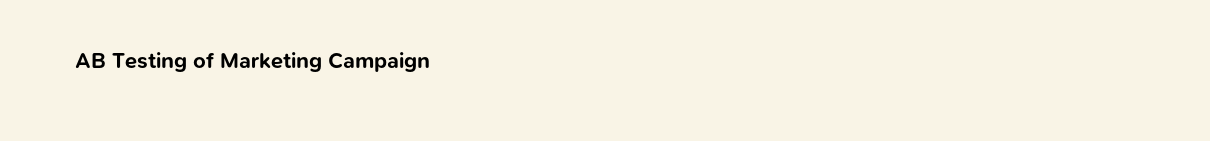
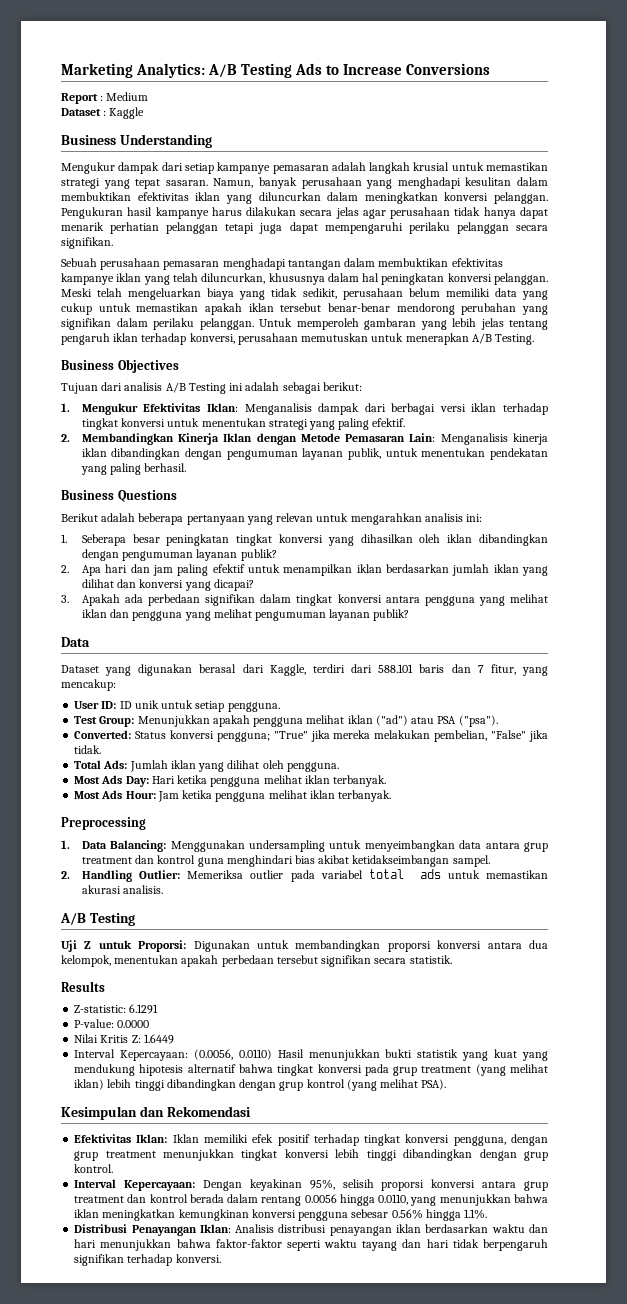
[75,52,430,72] AB Testing of Marketing Campaign -> [61,63,491,78] [61,92,149,104] [61,107,145,119] [61,134,212,148] [61,162,548,174] [61,177,548,189] [61,192,548,204] [61,207,548,219] [61,222,548,234] [61,237,113,249] [61,258,503,270] [61,273,548,285] [61,288,548,300] [61,303,548,315] [61,318,548,330] [61,333,535,345] [61,359,179,373] [61,382,362,394] [61,403,548,415] [81,418,406,430] [61,433,548,445] [81,448,548,460] [80,463,187,475] [61,490,177,502] [61,513,483,525] [61,534,548,546] [81,549,277,561] [61,564,548,576] [81,579,254,591] [61,594,548,606] [81,609,410,621] [61,637,90,647] [61,664,548,676] [61,679,116,691] [74,700,280,712] [74,715,498,727] [74,730,548,742] [74,745,102,754] [74,760,339,772] [74,775,387,787] [74,790,392,802] [61,817,146,830] [61,840,548,852] [81,855,490,867] [61,869,548,882] [81,885,164,894] [60,913,135,926] [61,940,548,952] [61,955,452,967] [61,981,105,992] [74,1004,159,1014] [74,1019,150,1028] [74,1034,174,1044] [74,1049,548,1061] [74,1064,548,1076] [74,1079,447,1091] [61,1106,251,1120] [74,1134,548,1146] [74,1149,548,1161] [74,1164,114,1173] [74,1179,548,1191] [74,1194,548,1206] [74,1209,488,1221] [74,1224,549,1236] [74,1239,548,1251] [74,1254,221,1266] Marketing Analytics: A/B Testing Ads to Increase Conversions // Report : Medium // Dataset : Kaggle // Business Understanding // Mengukur dampak dari setiap kampanye pemasaran adalah langkah krusial untuk memastikan strategi yang tepat sasaran. Namun, banyak perusahaan yang menghadapi kesulitan dalam membuktikan efektivitas iklan yang diluncurkan dalam meningkatkan konversi pelanggan. Pengukuran hasil kampanye harus dilakukan secara jelas agar perusahaan tidak hanya dapat menarik perhatian pelanggan tetapi juga dapat mempengaruhi perilaku pelanggan secara signifikan. // Sebuah perusahaan pemasaran menghadapi tantangan dalam membuktikan efektivitas kampanye iklan yang telah diluncurkan, khususnya dalam hal peningkatan konversi pelanggan. Meski telah mengeluarkan biaya yang tidak sedikit, perusahaan belum memiliki data yang cukup untuk memastikan apakah iklan tersebut benar-benar mendorong perubahan yang signifikan dalam perilaku pelanggan. Untuk memperoleh gambaran yang lebih jelas tentang pengaruh iklan terhadap konversi, perusahaan memutuskan untuk menerapkan A/B Testing. // Business Objectives // Tujuan dari analisis A/B Testing ini adalah sebagai berikut: // 1. Mengukur Efektivitas Iklan: Menganalisis dampak dari berbagai versi iklan terhadap tingkat konversi untuk menentukan strategi yang paling efektif. // 2. Membandingkan Kinerja Iklan dengan Metode Pemasaran Lain: Menganalisis kinerja iklan dibandingkan dengan pengumuman layanan publik, untuk menentukan pendekatan yang paling berhasil. // Business Questions // Berikut adalah beberapa pertanyaan yang relevan untuk mengarahkan analisis ini: // 1. Seberapa besar peningkatan tingkat konversi yang dihasilkan oleh iklan dibandingkan dengan pengumuman layanan publik? // 2. Apa hari dan jam paling efektif untuk menampilkan iklan berdasarkan jumlah iklan yang dilihat dan konversi yang dicapai? // 3. Apakah ada perbedaan signifikan dalam tingkat konversi antara pengguna yang melihat iklan dan pengguna yang melihat pengumuman layanan publik? // Data // Dataset yang digunakan berasal dari Kaggle, terdiri dari 588.101 baris dan 7 fitur, yang mencakup: // User ID: ID unik untuk setiap pengguna. // Test Group: Menunjukkan apakah pengguna melihat iklan ("ad") atau PSA ("psa"). // Converted: Status konversi pengguna; "True" jika mereka melakukan pembelian, "False" jika tidak. // Total Ads: Jumlah iklan yang dilihat oleh pengguna. // Most Ads Day: Hari ketika pengguna melihat iklan terbanyak. // Most Ads Hour: Jam ketika pengguna melihat iklan terbanyak. // Preprocessing // 1. Data Balancing: Menggunakan undersampling untuk menyeimbangkan data antara grup treatment dan kontrol guna menghindari bias akibat ketidakseimbangan sampel. // 2. Handling Outlier: Memeriksa outlier pada variabel total ads untuk memastikan akurasi analisis. // A/B Testing // Uji Z untuk Proporsi: Digunakan untuk membandingkan proporsi konversi antara dua kelompok, menentukan apakah perbedaan tersebut signifikan secara statistik. // Results // Z-statistic: 6.1291 // P-value: 0.0000 // Nilai Kritis Z: 1.6449 // Interval Kepercayaan: (0.0056, 0.0110) Hasil menunjukkan bukti statistik yang kuat yang mendukung hipotesis alternatif bahwa tingkat konversi pada grup treatment (yang melihat iklan) lebih tinggi dibandingkan dengan grup kontrol (yang melihat PSA). // Kesimpulan dan Rekomendasi // Efektivitas Iklan: Iklan memiliki efek positif terhadap tingkat konversi pengguna, dengan grup treatment menunjukkan tingkat konversi lebih tinggi dibandingkan dengan grup kontrol. // Interval Kepercayaan: Dengan keyakinan 95%, selisih proporsi konversi antara grup treatment dan kontrol berada dalam rentang 0.0056 hingga 0.0110, yang menunjukkan bahwa iklan meningkatkan kemungkinan konversi pengguna sebesar 0.56% hingga 1.1%. // Distribusi Penayangan Iklan: Analisis distribusi penayangan iklan berdasarkan waktu dan hari menunjukkan bahwa faktor-faktor seperti waktu tayang dan hari tidak berpengaruh signifikan terhadap konversi.

